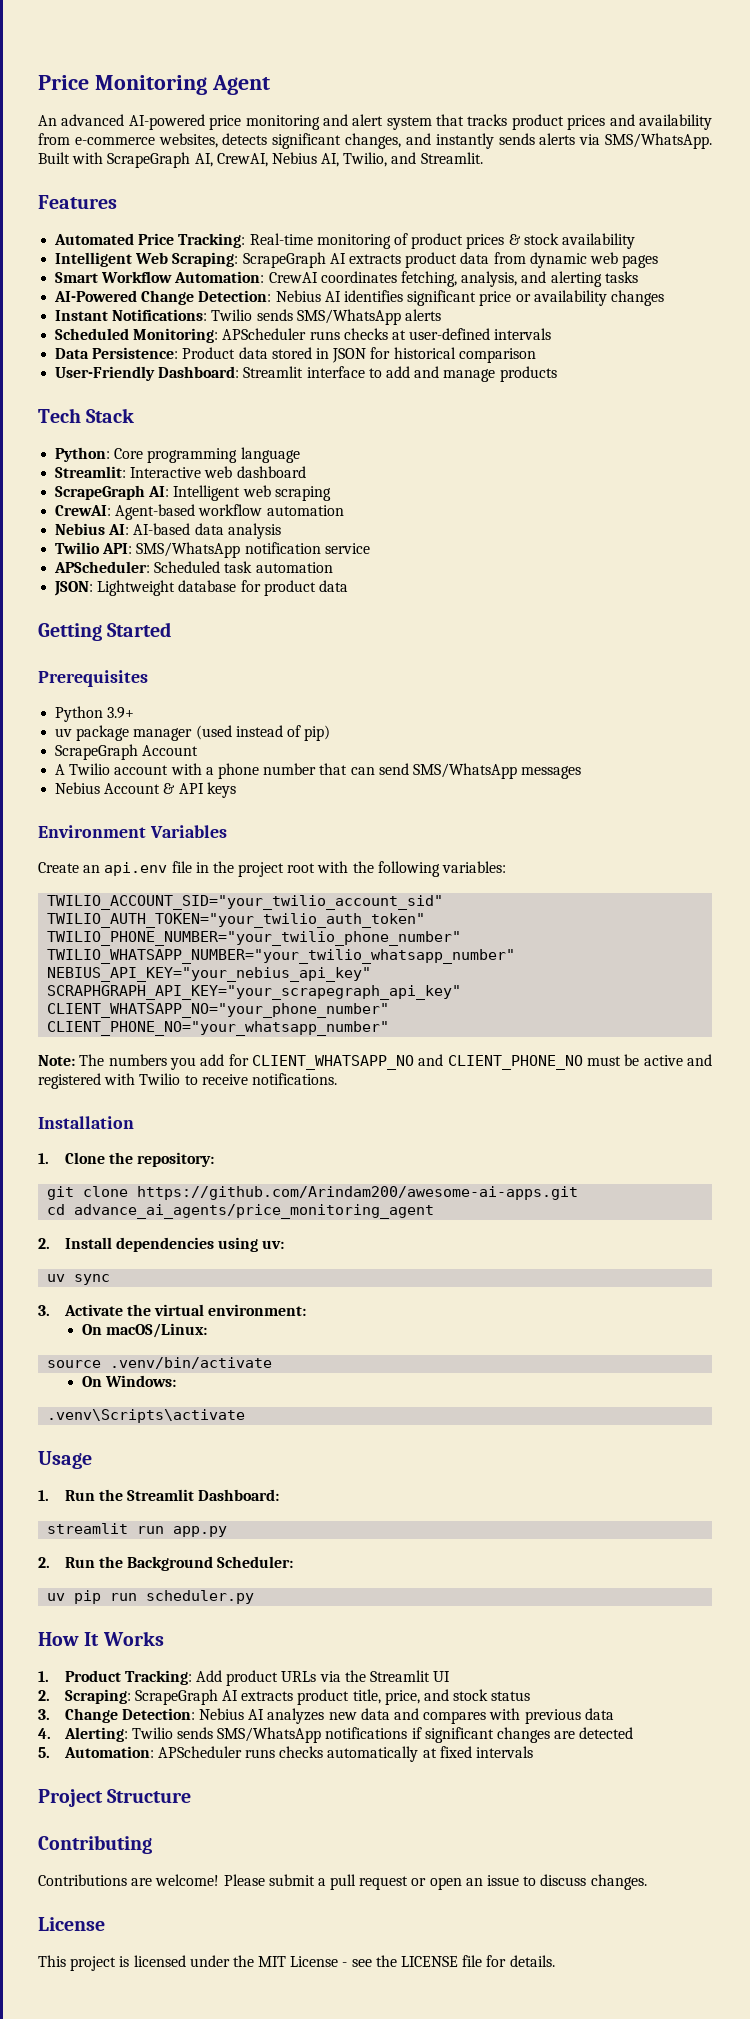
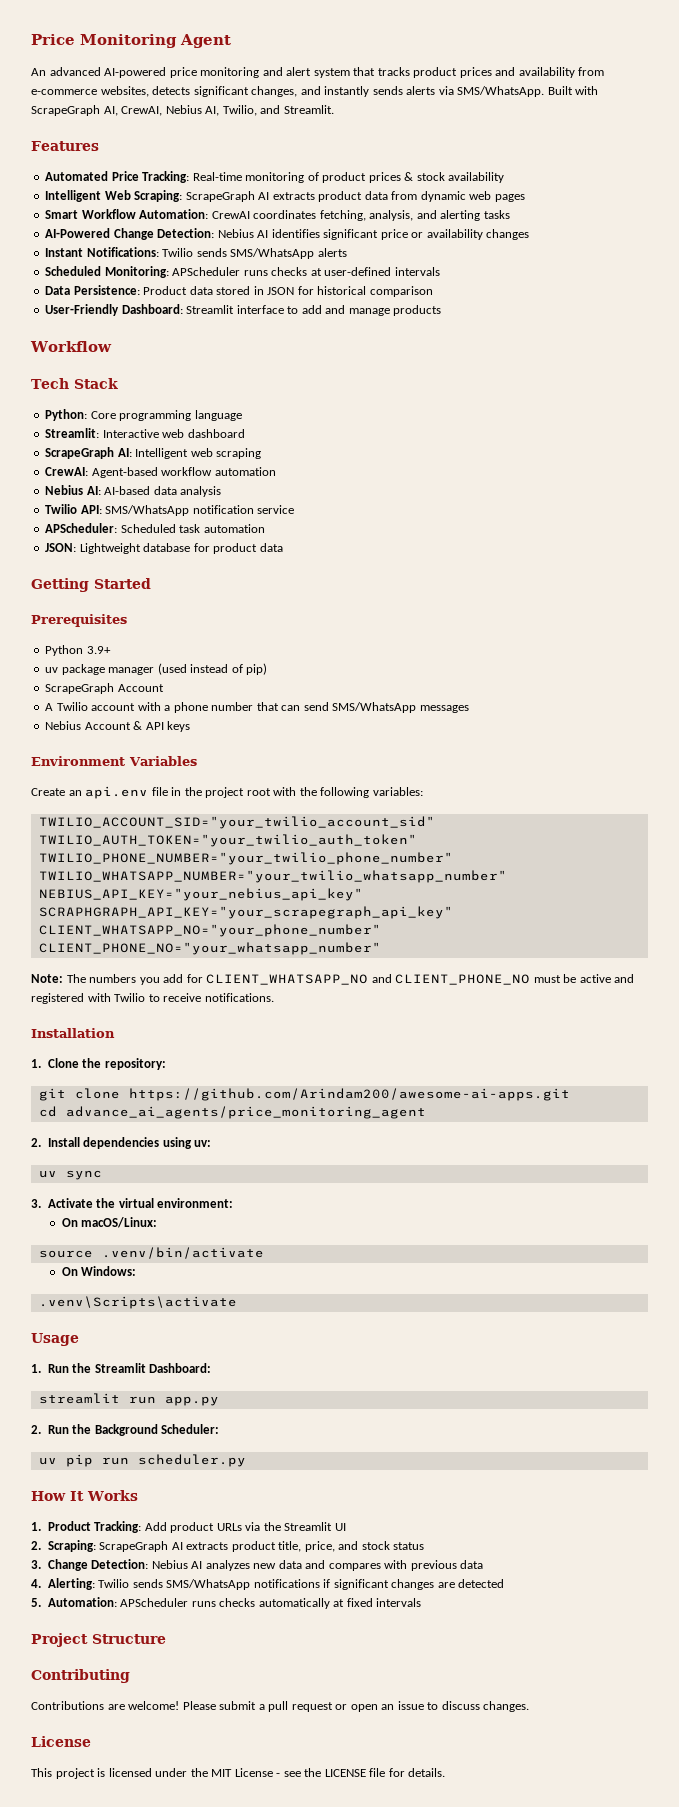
(557, 374) none -> [30,341,112,352] // Workflow

